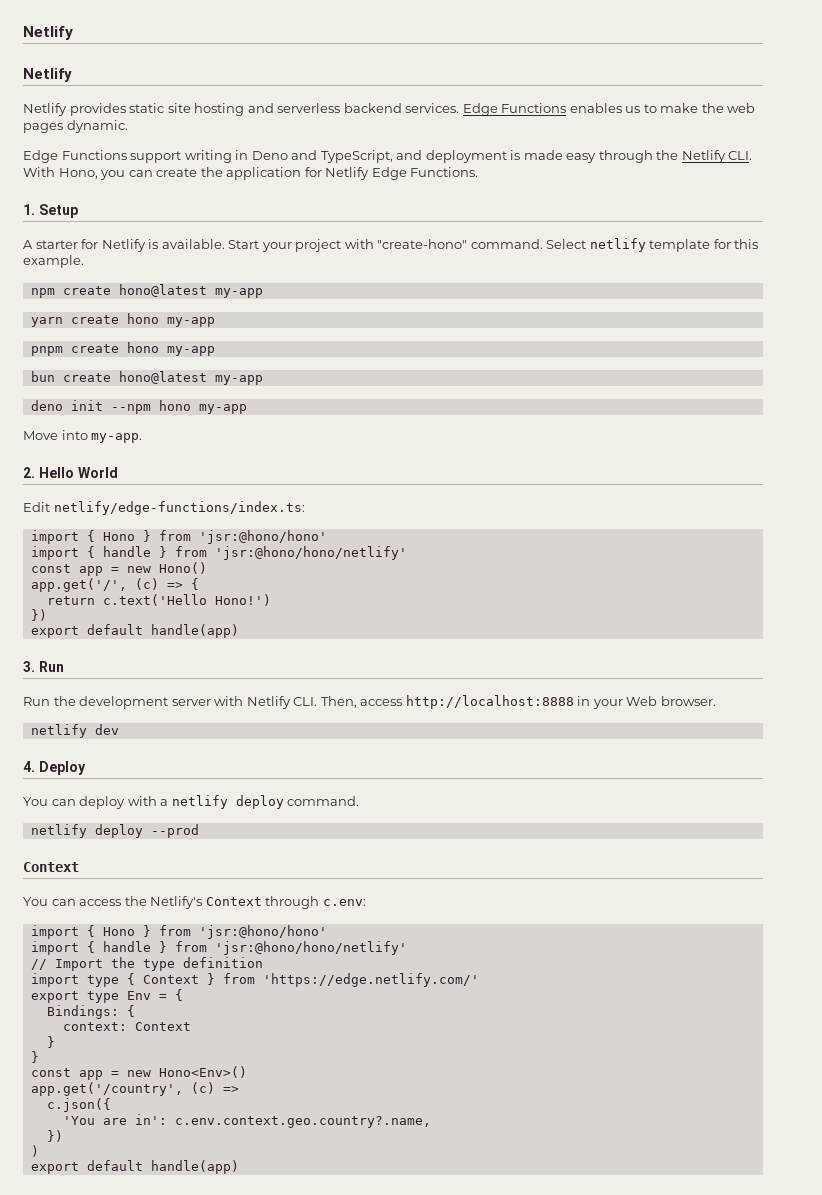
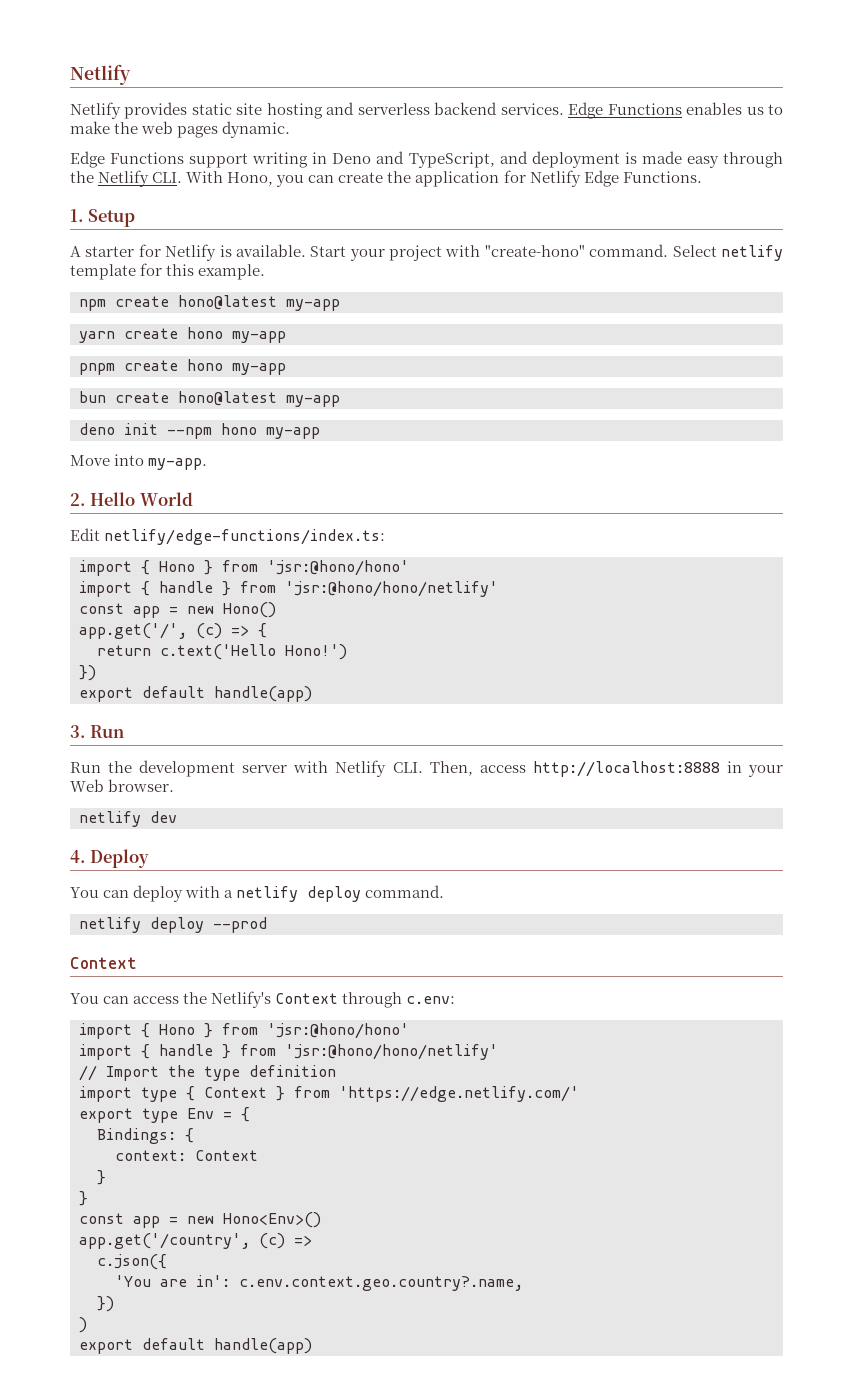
[23,26,73,40] [23,68,72,82] [23,103,67,116] Netlify // Netlify // Netlify -> [70,64,131,85] [70,102,121,119] Netlify // Netlify

